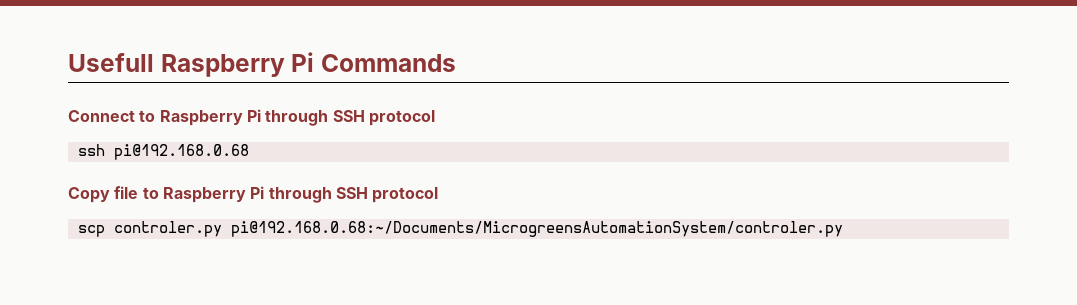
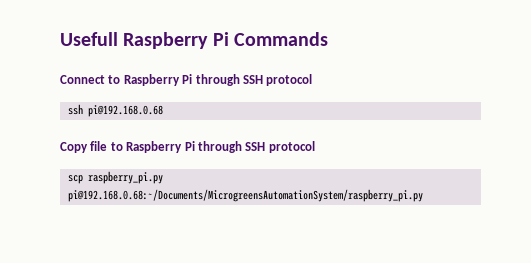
[113,221,843,237] controler.py pi@192.168.0.68:~/Documents/MicrogreensAutomationSystem/controler.py -> [87,171,163,184] [67,189,423,202] raspberry_pi.py pi@192.168.0.68:~/Documents/MicrogreensAutomationSystem/raspberry_pi.py

